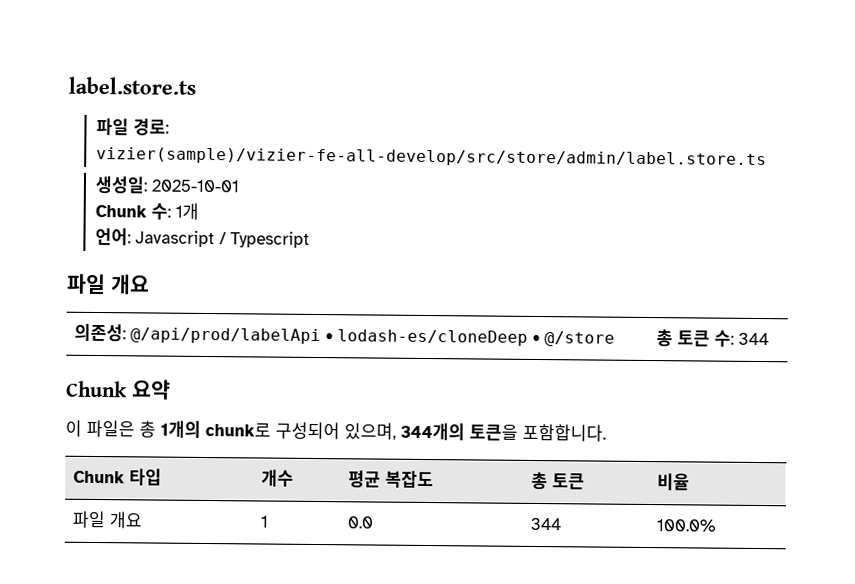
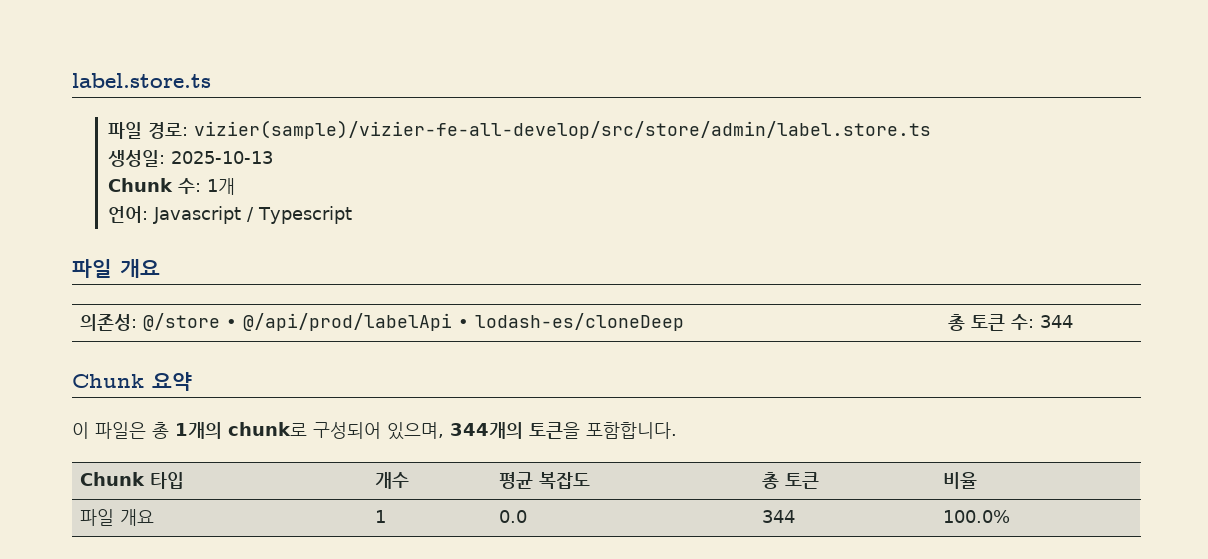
[150,179,240,193] 2025-10-01 -> [170,151,273,164] 2025-10-13
(127, 332) none -> [142,313,237,331] @/store •
[532,331,616,347] • @/store -> (684, 322) none

